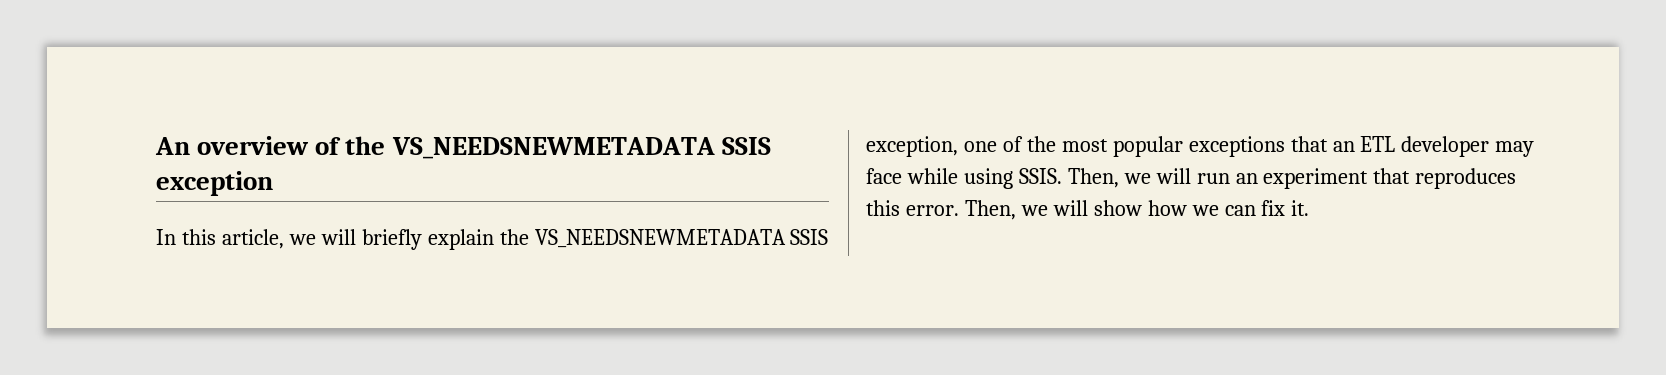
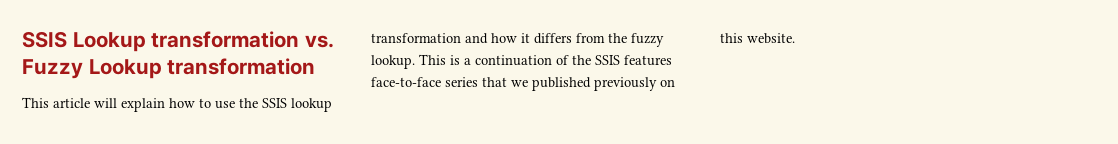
[155,136,771,159] [156,171,273,196] [156,229,829,250] [866,136,1535,157] [866,168,1517,189] [866,200,1310,220] An overview of the VS_NEEDSNEWMETADATA SSIS exception // In this article, we will briefly explain the VS_NEEDSNEWMETADATA SSIS exception, one of the most popular exceptions that an ETL developer may face while using SSIS. Then, we will run an experiment that reproduces this error. Then, we will show how we can fix it. -> [22,31,335,52] [22,58,316,79] [22,97,332,112] [371,33,664,47] [371,54,672,69] [371,77,675,91] [720,33,795,44] SSIS Lookup transformation vs. Fuzzy Lookup transformation // This article will explain how to use the SSIS lookup transformation and how it differs from the fuzzy lookup. This is a continuation of the SSIS features face-to-face series that we published previously on this website.

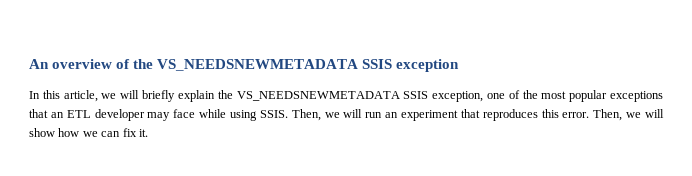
[22,31,335,52] [22,58,316,79] [22,97,332,112] [371,33,664,47] [371,54,672,69] [371,77,675,91] [720,33,795,44] SSIS Lookup transformation vs. Fuzzy Lookup transformation // This article will explain how to use the SSIS lookup transformation and how it differs from the fuzzy lookup. This is a continuation of the SSIS features face-to-face series that we published previously on this website. -> [29,59,460,72] [29,90,663,102] [29,109,664,121] [29,128,148,137] An overview of the VS_NEEDSNEWMETADATA SSIS exception // In this article, we will briefly explain the VS_NEEDSNEWMETADATA SSIS exception, one of the most popular exceptions that an ETL developer may face while using SSIS. Then, we will run an experiment that reproduces this error. Then, we will show how we can fix it.

